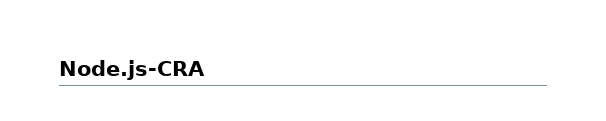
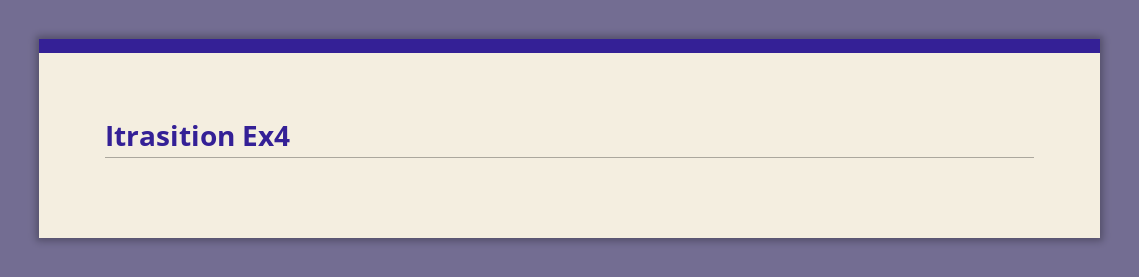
[59,60,205,80] Node.js-CRA -> [105,125,291,146] Itrasition Ex4

